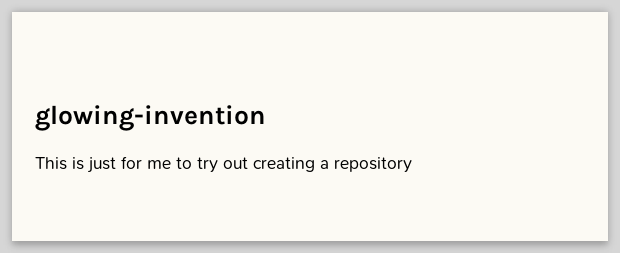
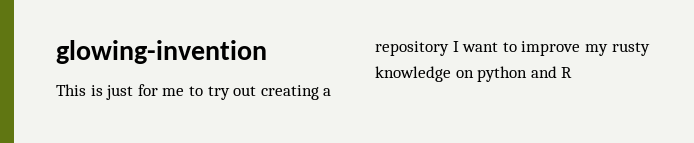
(412, 165) none -> [452,41,650,56] [375,66,573,82] I want to improve my rusty knowledge on python and R

